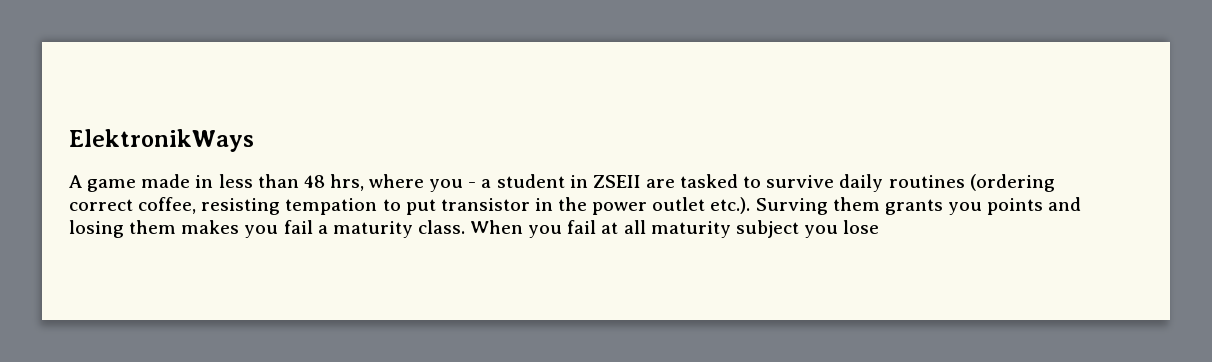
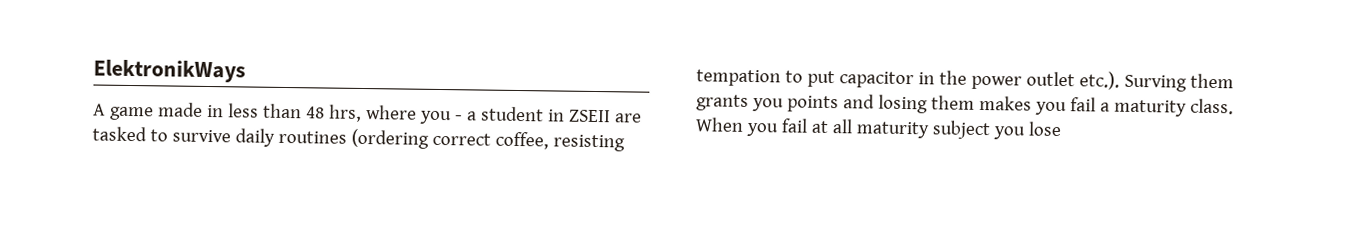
[440,198,530,211] transistor -> [838,71,914,89] capacitor

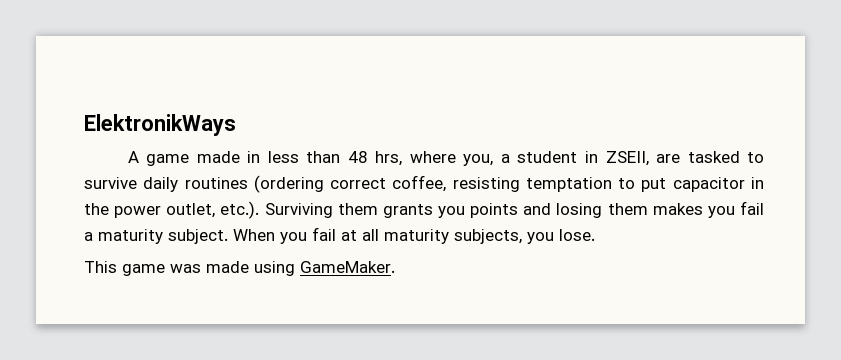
[418,110,463,125] you - -> [463,154,494,166] you,
[567,109,611,123] ZSEII -> [605,151,649,166] ZSEII,
[696,69,781,87] tempation -> [525,177,612,192] temptation
[1025,71,1187,92] outlet etc.). Surving -> [166,201,333,219] outlet, etc.). Surviving
[1189,98,1234,115] class. -> [168,229,228,244] subject.
[931,120,1062,140] subject you lose -> [454,229,595,244] [84,261,395,276] subjects, you lose. // This game was made using GameMaker.

